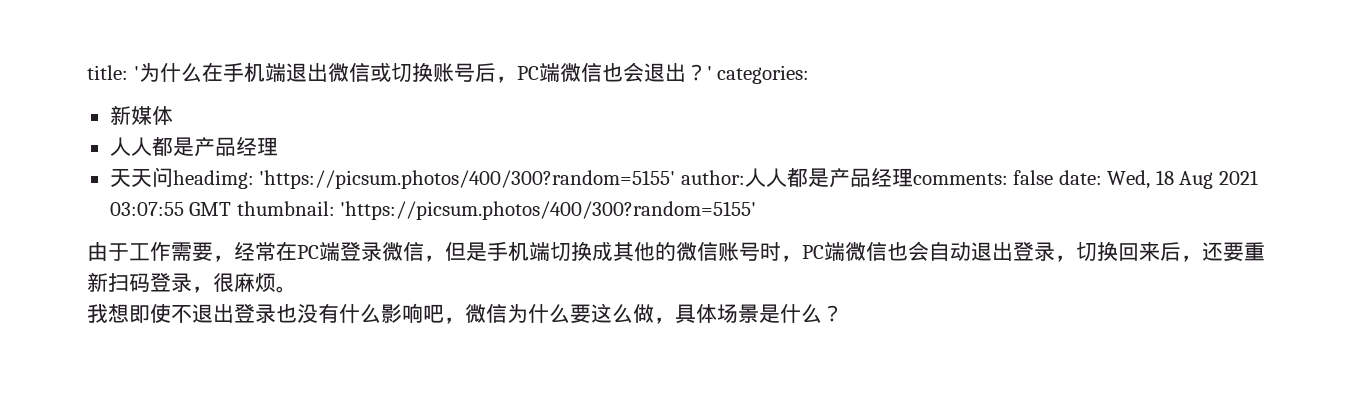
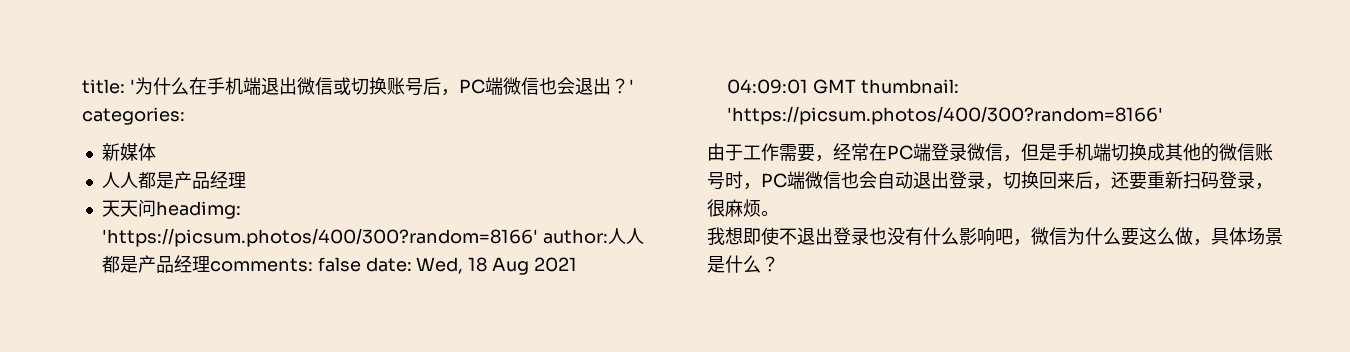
[259,170,676,189] 'https://picsum.photos/400/300?random=5155' -> [101,228,538,247] 'https://picsum.photos/400/300?random=8166'
[109,202,184,216] 03:07:55 -> [726,79,808,94] 04:09:01
[340,201,757,220] 'https://picsum.photos/400/300?random=5155' -> [726,106,1163,125] 'https://picsum.photos/400/300?random=8166'

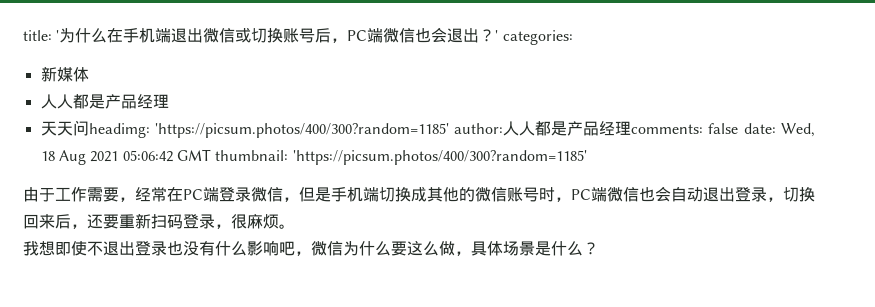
[101,228,538,247] 'https://picsum.photos/400/300?random=8166' -> [154,123,449,138] 'https://picsum.photos/400/300?random=1185'
[726,79,808,94] 04:09:01 -> [122,150,173,162] 05:06:42
[726,106,1163,125] 'https://picsum.photos/400/300?random=8166' -> [292,150,587,165] 'https://picsum.photos/400/300?random=1185'

